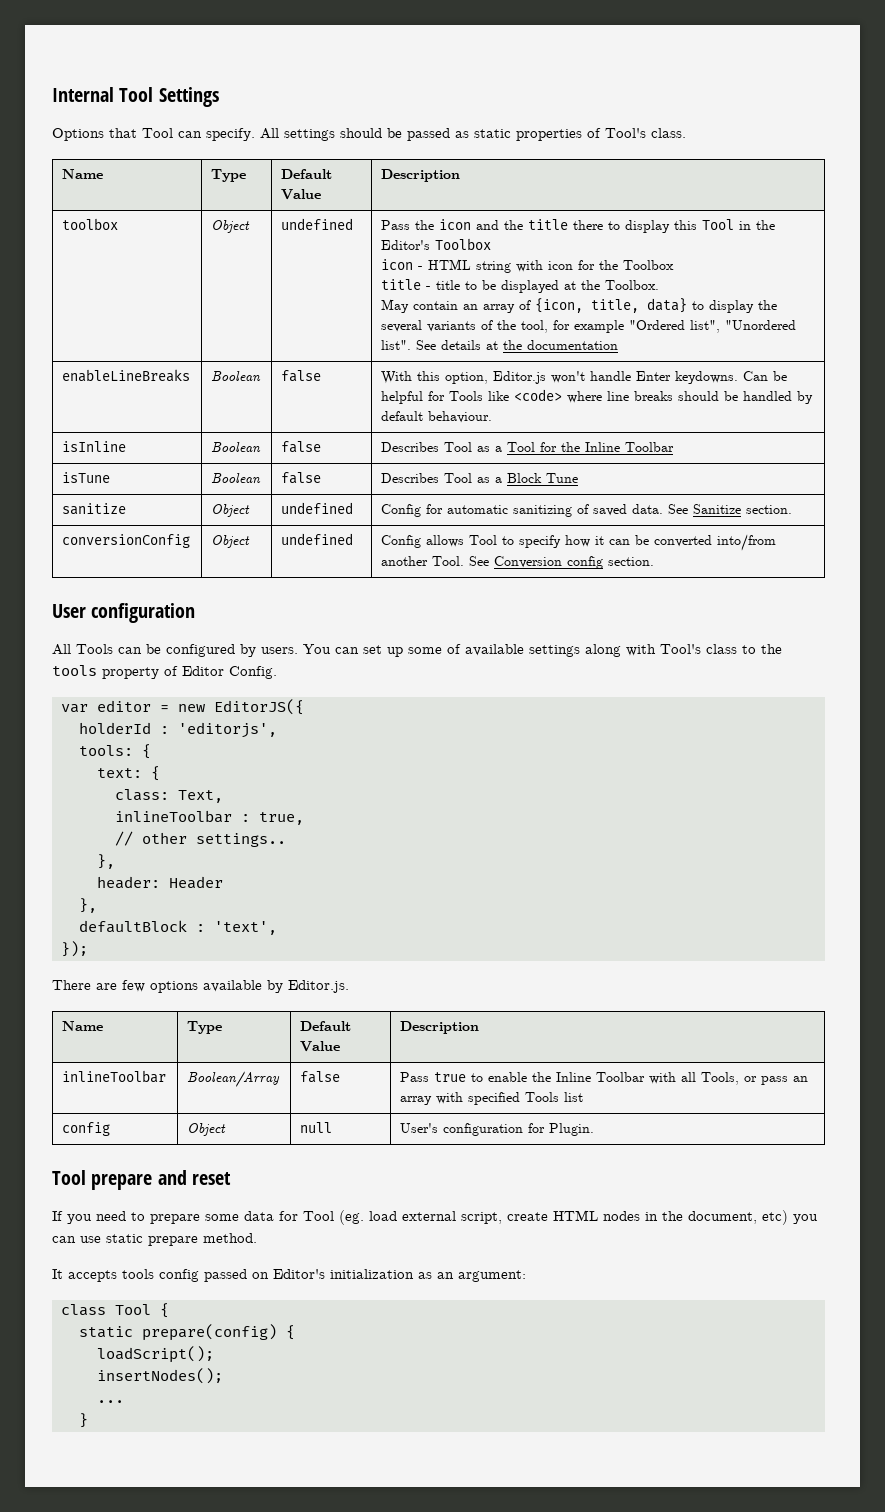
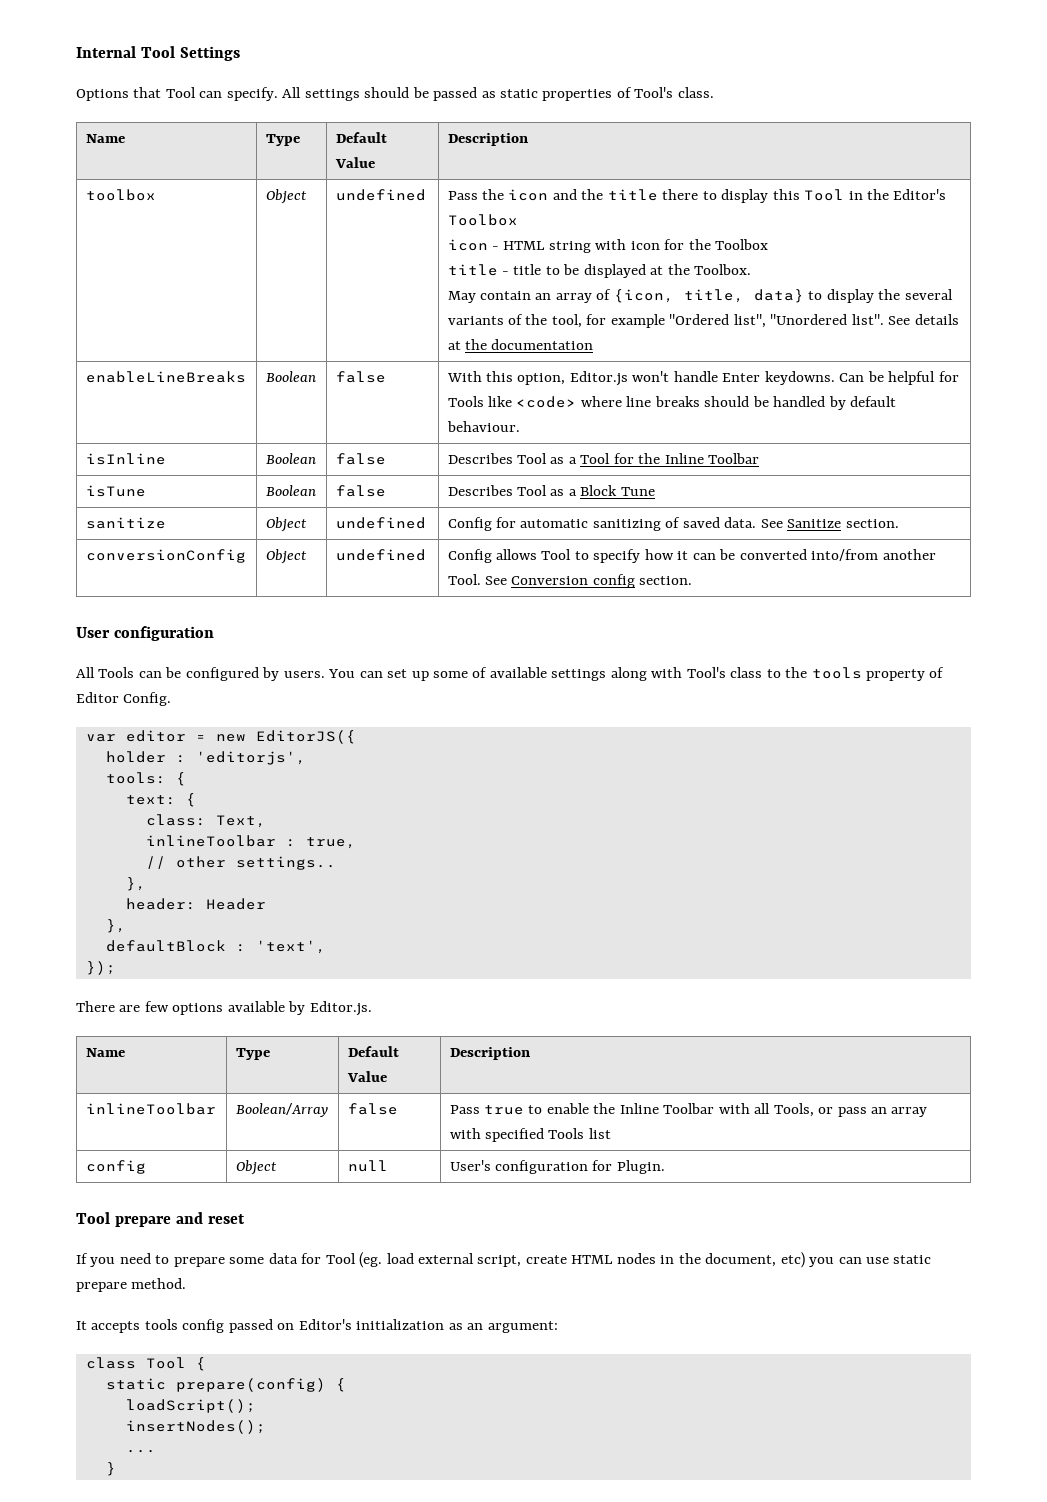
[79,722,151,734] holderId -> [105,751,166,763] holder

